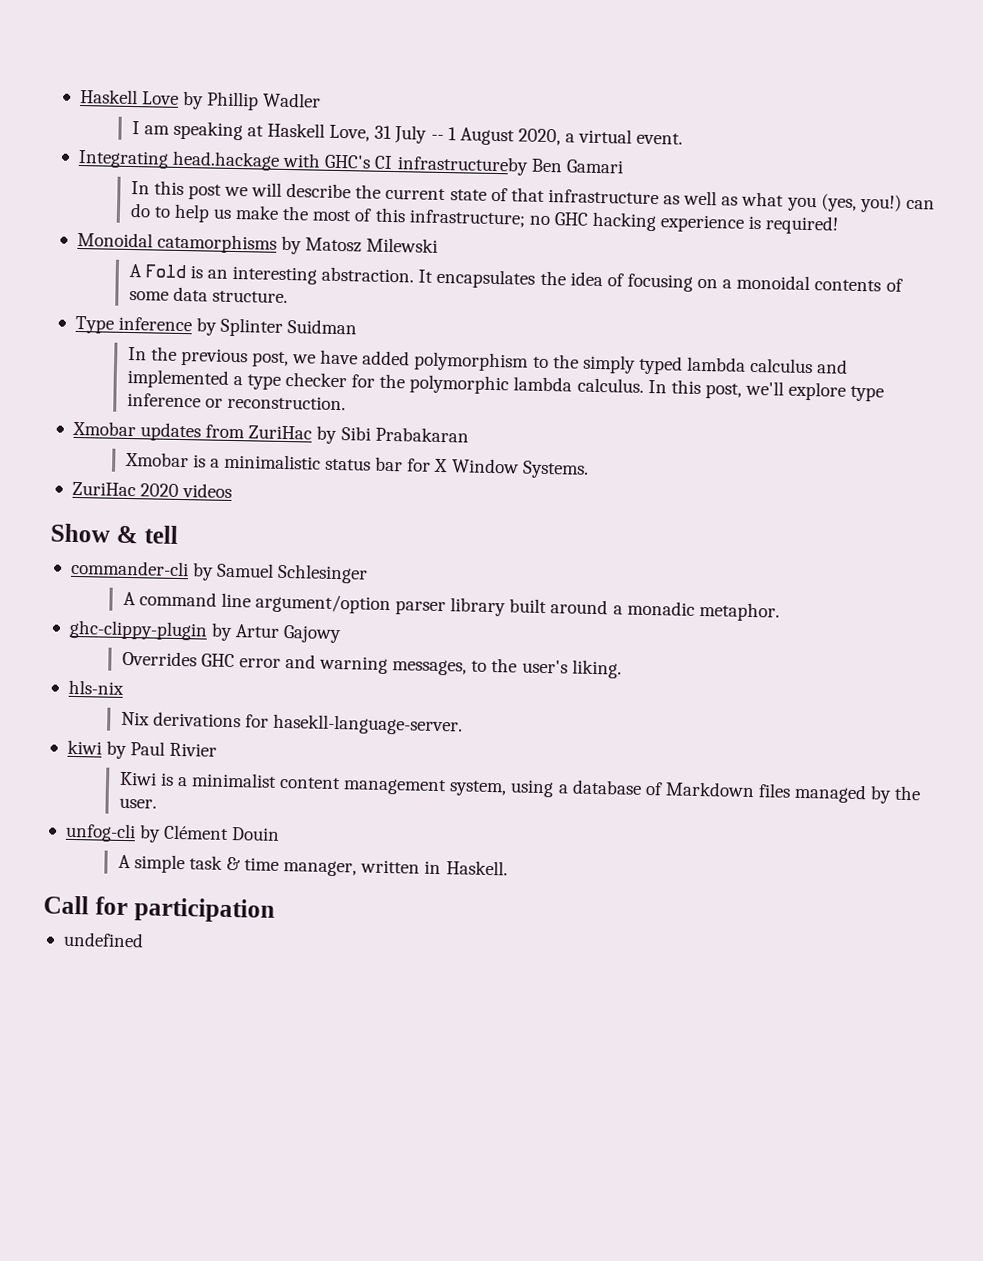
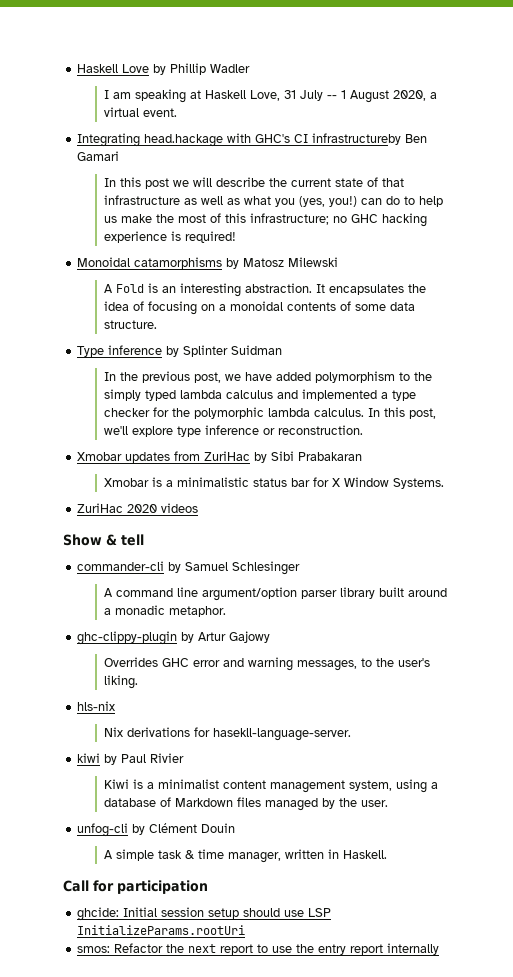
[62,931,144,948] undefined -> [77,907,332,921] [77,925,246,935] [77,943,440,955] ghcide: Initial session setup should use LSP InitializeParams.rootUri // smos: Refactor the next report to use the entry report internally

